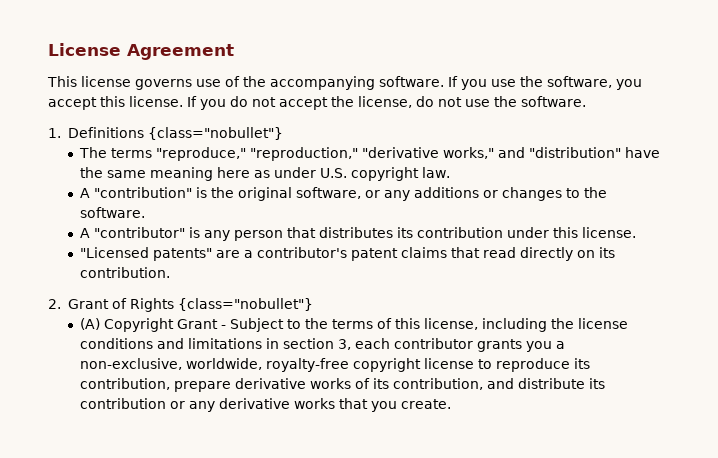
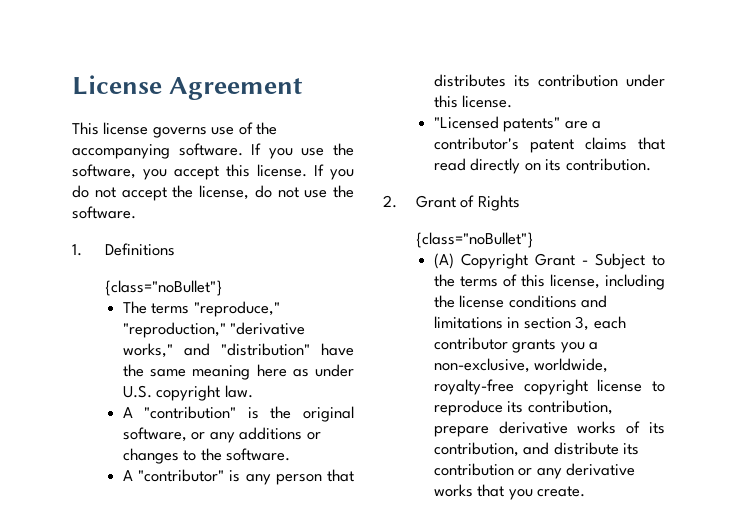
[147,127,283,140] {class="nobullet"} -> [104,280,222,296] // {class="noBullet"}
[177,298,313,311] {class="nobullet"} -> [415,232,533,248] // {class="noBullet"}

